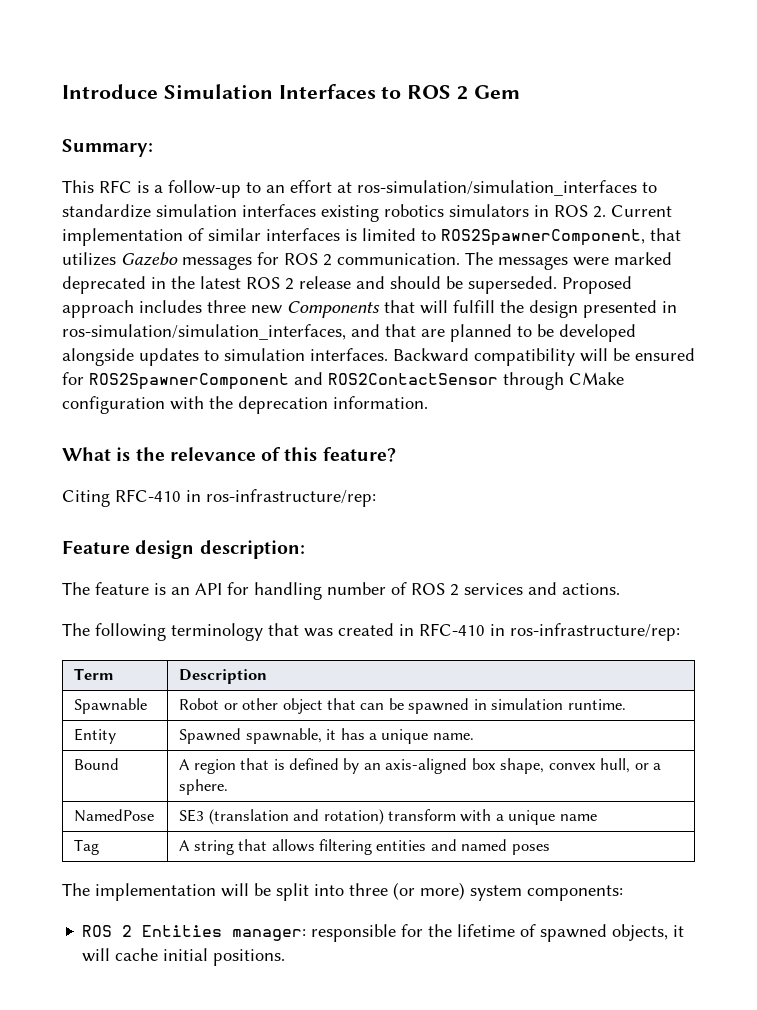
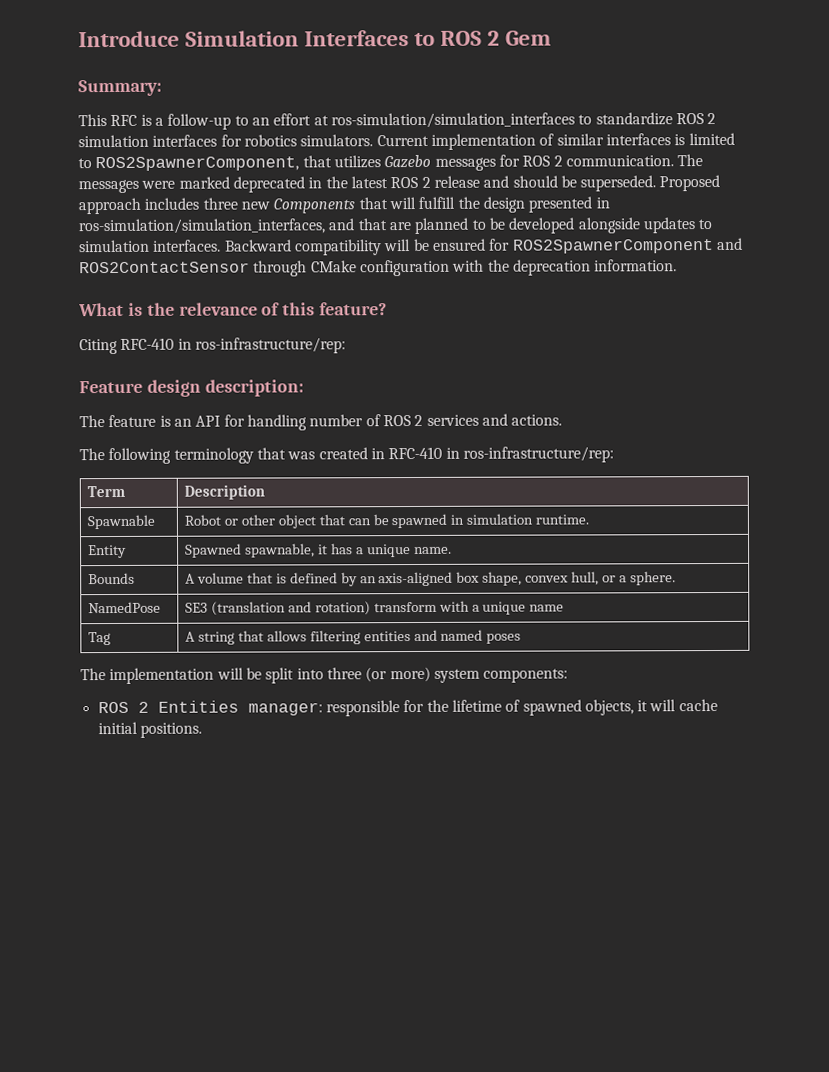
[156,204,606,222] simulation interfaces existing robotics simulators in ROS 2. -> [675,112,717,125] [78,134,374,148] ROS 2 simulation interfaces for robotics simulators.
[74,758,120,770] [179,759,236,774] Bound | A region -> [88,572,136,585] [185,572,244,584] Bounds | A volume

